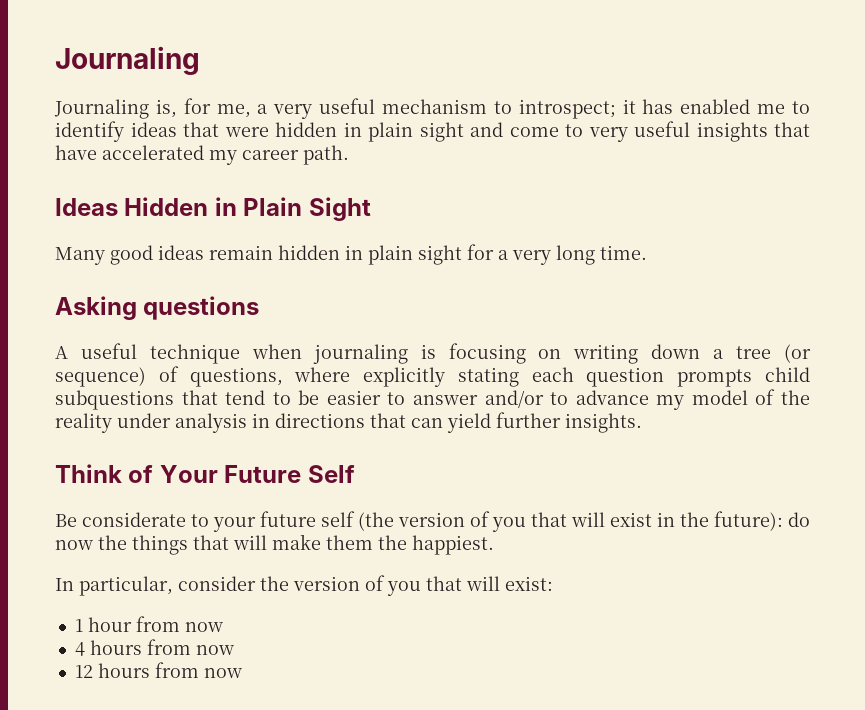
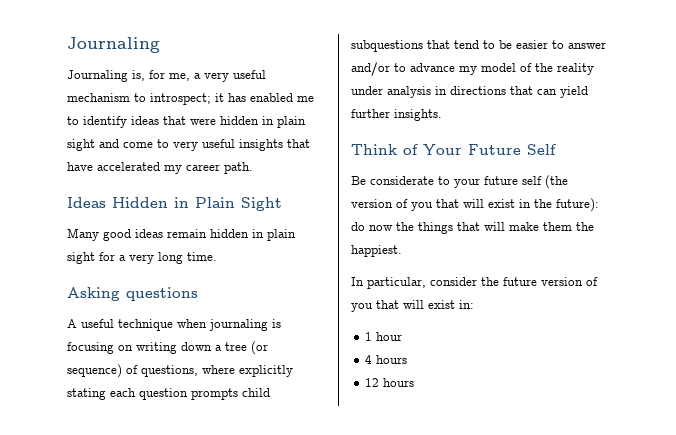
[293,575,553,596] version of you that will exist: -> [503,277,598,286] [351,300,474,312] future version of you that will exist in:
[135,616,223,632] from now -> (403, 336) none
[146,639,234,655] from now -> (408, 359) none
[154,662,242,678] from now -> (415, 382) none

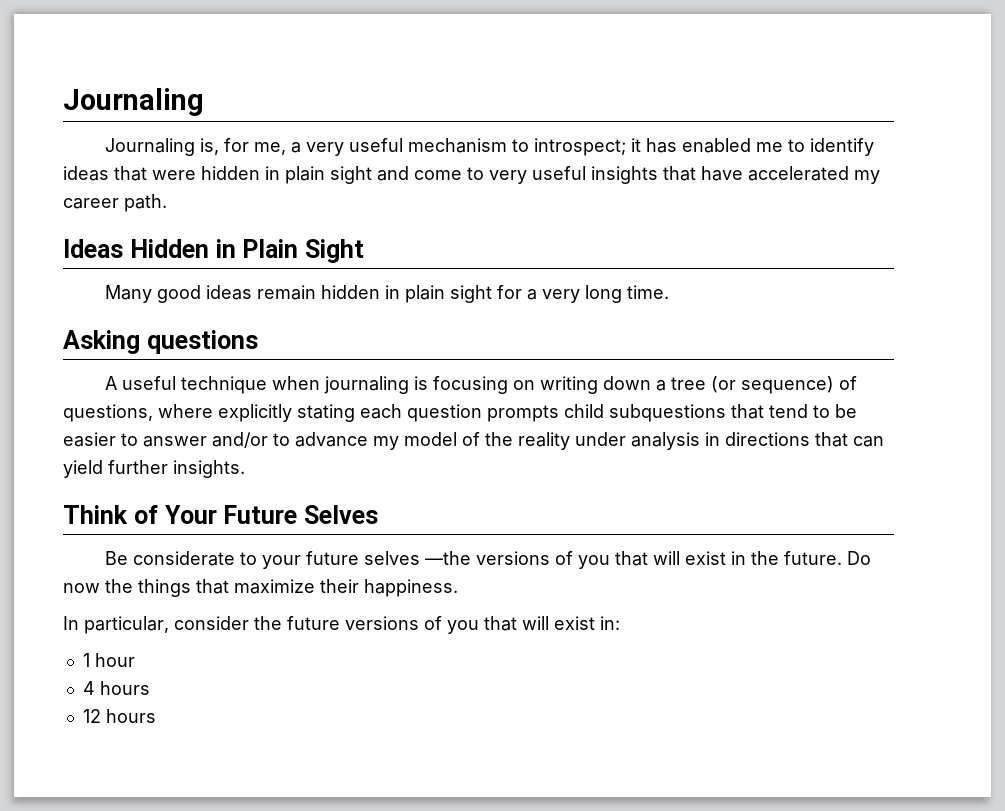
[527,144,557,155] Self -> [304,505,378,524] Selves
[522,175,568,189] [351,199,393,208] self (the version -> [363,551,550,565] selves —the versions
[556,198,599,212] [351,222,365,231] future): do -> [783,551,871,565] future. Do
[484,222,594,231] [351,245,402,257] will make them the happiest. -> [234,579,458,597] maximize their happiness.
[541,277,583,286] version -> [345,616,419,630] versions

